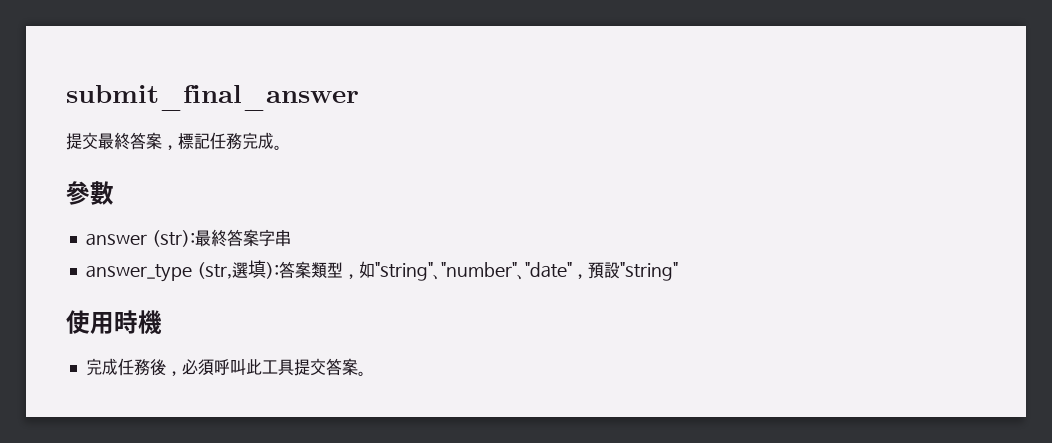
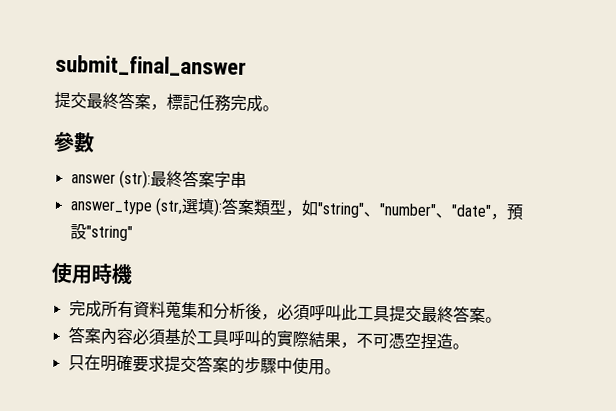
[117,358,150,376] 任務 -> [100,300,246,320] 所有資料蒐集和分析
(326, 367) none -> [420,306,454,323] 最終
(366, 373) none -> [67,327,469,351] [67,354,341,376] // 答案內容必須基於工具呼叫的實際結果，不可憑空捏造。 // 只在明確要求提交答案的步驟中使用。

